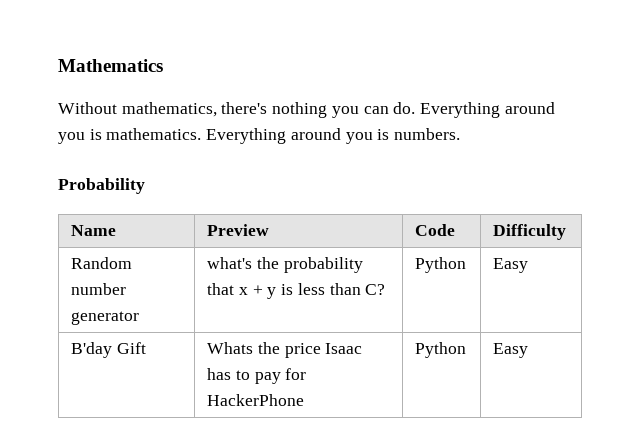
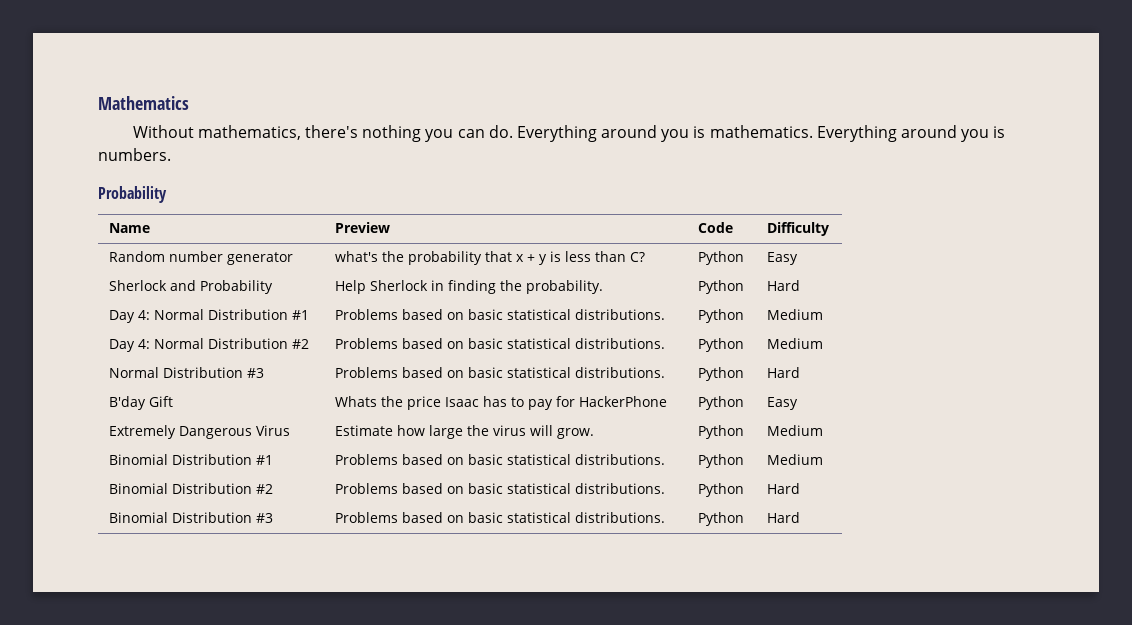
(529, 265) none -> [109,280,274,294] [335,280,604,294] [698,280,745,294] [767,280,801,291] [109,309,310,323] [335,309,666,320] [698,309,745,323] [767,309,824,320] [109,338,310,352] [335,338,666,349] [698,338,745,352] [767,338,824,349] [109,367,265,378] [335,367,666,378] [698,367,745,381] [767,367,801,378] // Sherlock and Probability | Help Sherlock in finding the probability. | Python | Hard // Day 4: Normal Distribution #1 | Problems based on basic statistical distributions. | Python | Medium // Day 4: Normal Distribution #2 | Problems based on basic statistical distributions. | Python | Medium // Normal Distribution #3 | Problems based on basic statistical distributions. | Python | Hard
(529, 350) none -> [109,425,291,439] [335,425,595,439] [698,425,745,439] [767,425,824,436] [109,454,274,465] [335,454,666,465] [698,454,745,468] [767,454,824,465] [109,483,274,494] [335,483,666,494] [698,483,745,497] [767,483,801,494] [109,512,274,523] [335,512,666,523] [698,512,745,526] [767,512,801,523] // Extremely Dangerous Virus | Estimate how large the virus will grow. | Python | Medium // Binomial Distribution #1 | Problems based on basic statistical distributions. | Python | Medium // Binomial Distribution #2 | Problems based on basic statistical distributions. | Python | Hard // Binomial Distribution #3 | Problems based on basic statistical distributions. | Python | Hard

